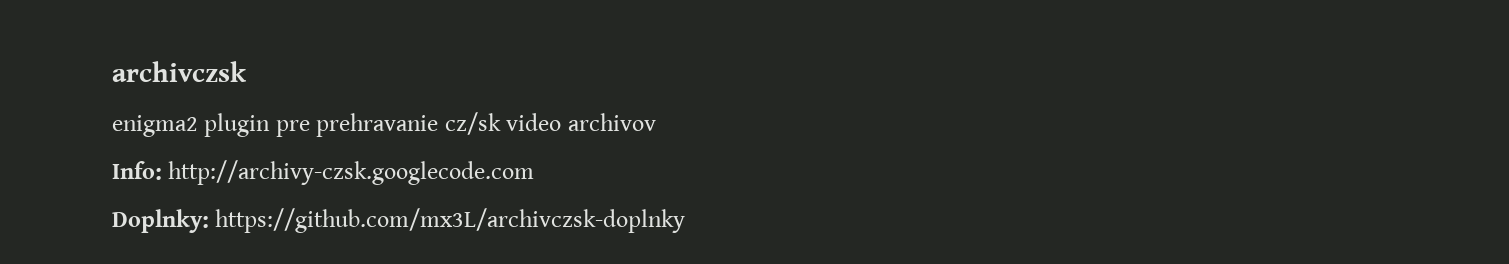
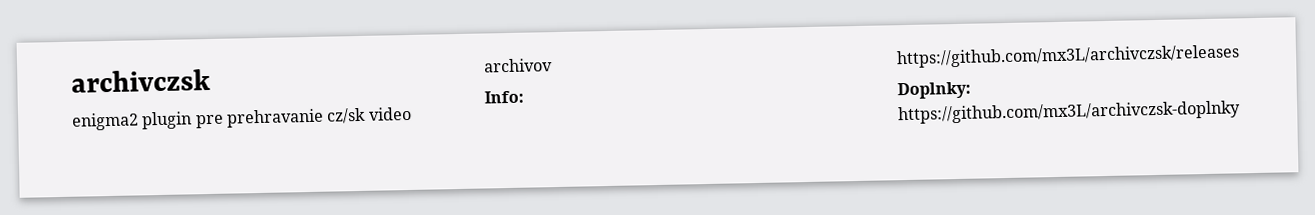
[168,160,535,185] http://archivy-czsk.googlecode.com -> [896,44,1240,69] https://github.com/mx3L/archivczsk/releases

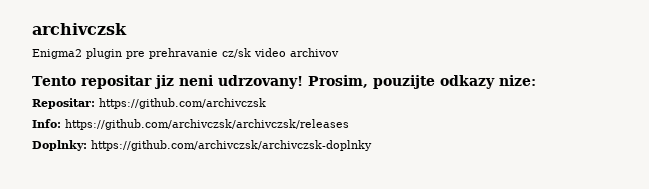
[72,112,139,131] enigma2 -> [32,49,82,59] Enigma2
(553, 65) none -> [32,75,536,89] [32,98,266,109] // Tento repositar jiz neni udrzovany! Prosim, pouzijte odkazy nize: // Repositar: https://github.com/archivczsk
[896,44,1240,69] https://github.com/mx3L/archivczsk/releases -> [65,119,349,130] https://github.com/archivczsk/archivczsk/releases
[898,100,1241,125] https://github.com/mx3L/archivczsk-doplnky -> [91,140,372,151] https://github.com/archivczsk/archivczsk-doplnky

